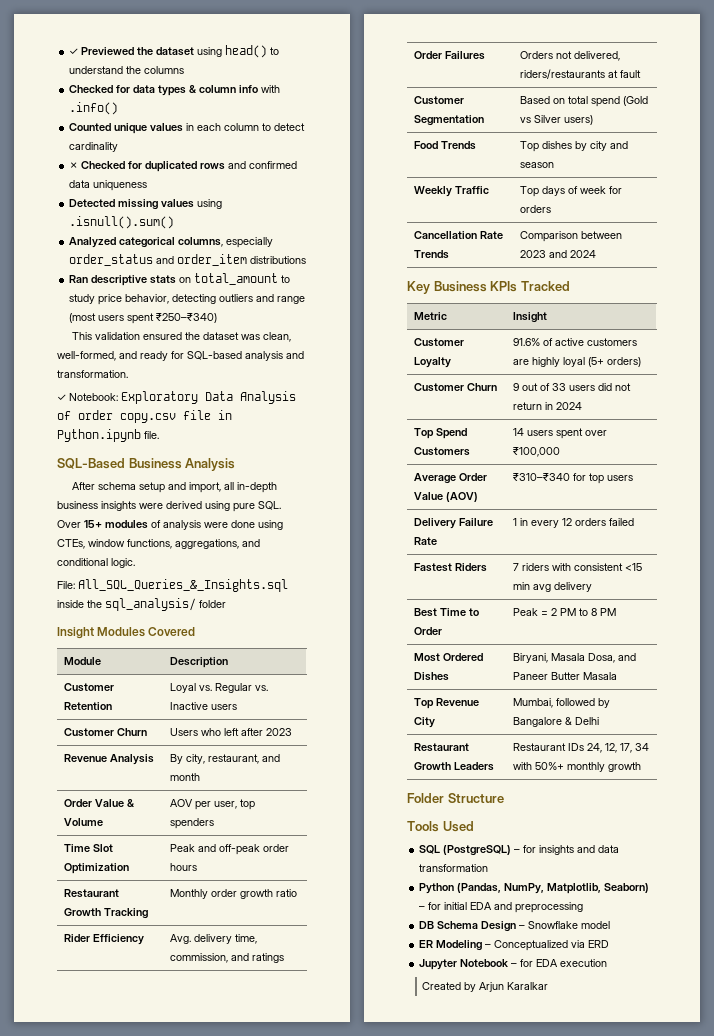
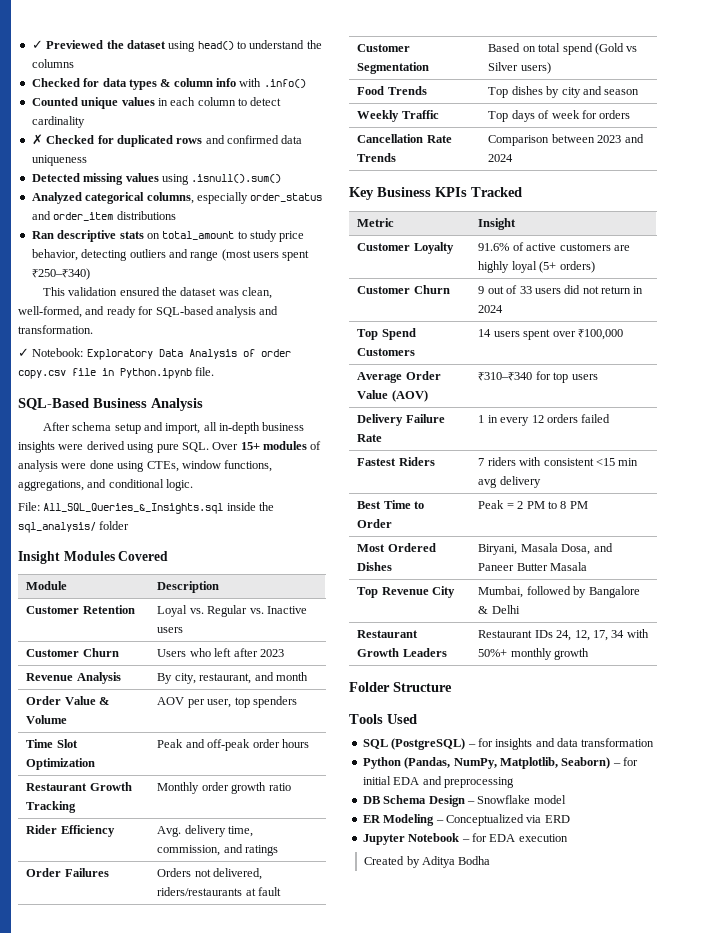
[479,982,549,992] Arjun Karalkar -> [421,856,491,868] Aditya Bodha

